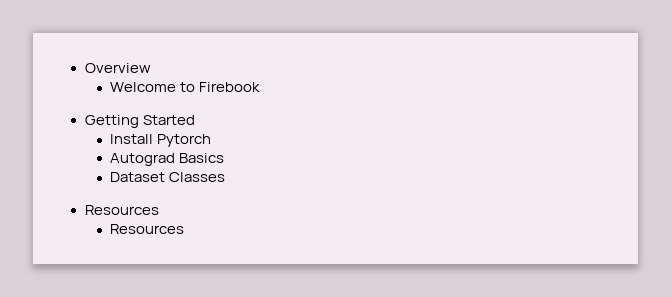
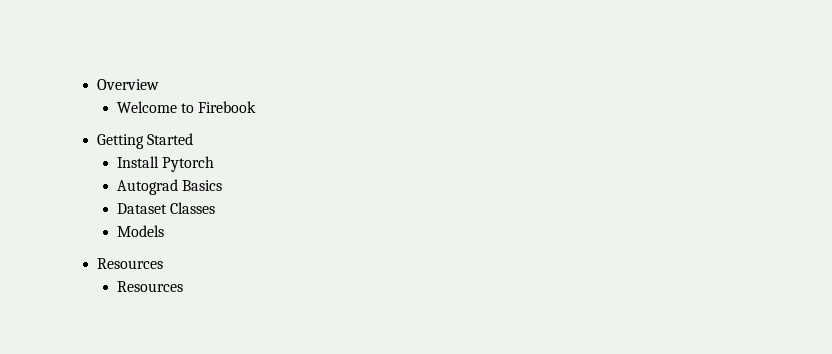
(226, 177) none -> [116,225,164,237] // Models

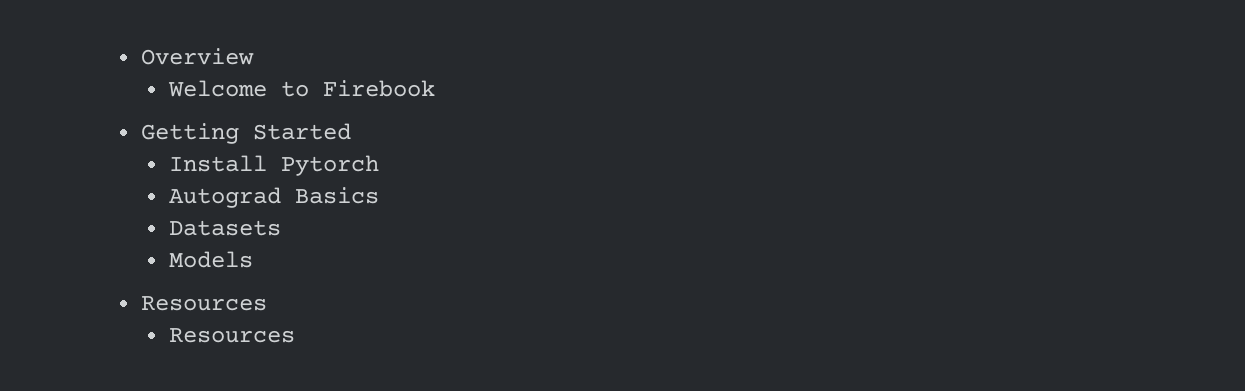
[116,202,215,214] Dataset Classes -> [169,220,282,236] Datasets

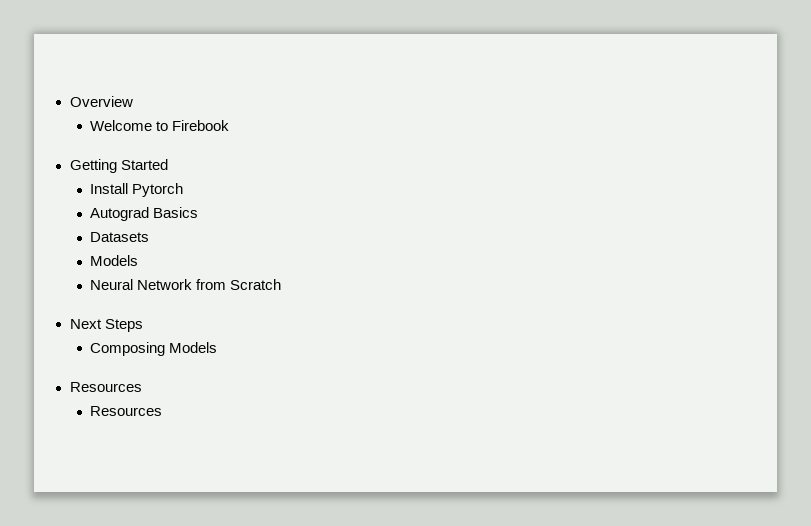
(254, 259) none -> [90,279,282,290] [69,319,143,332] [90,342,218,356] // Neural Network from Scratch // Next Steps // Composing Models

